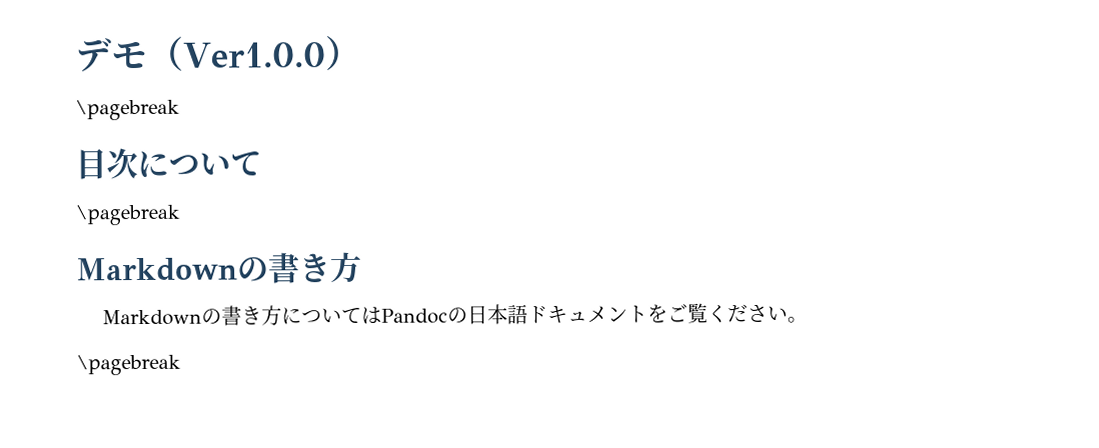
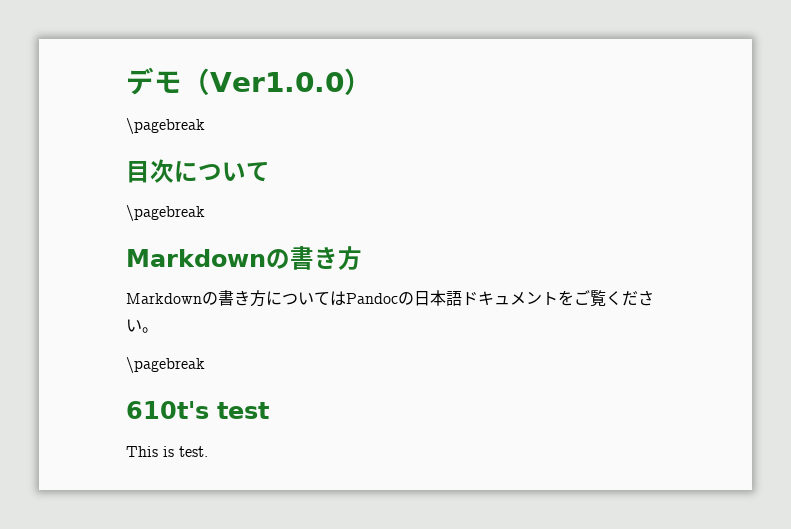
(181, 365) none -> [126,401,269,419] [126,446,208,457] // 610t's test // This is test.

